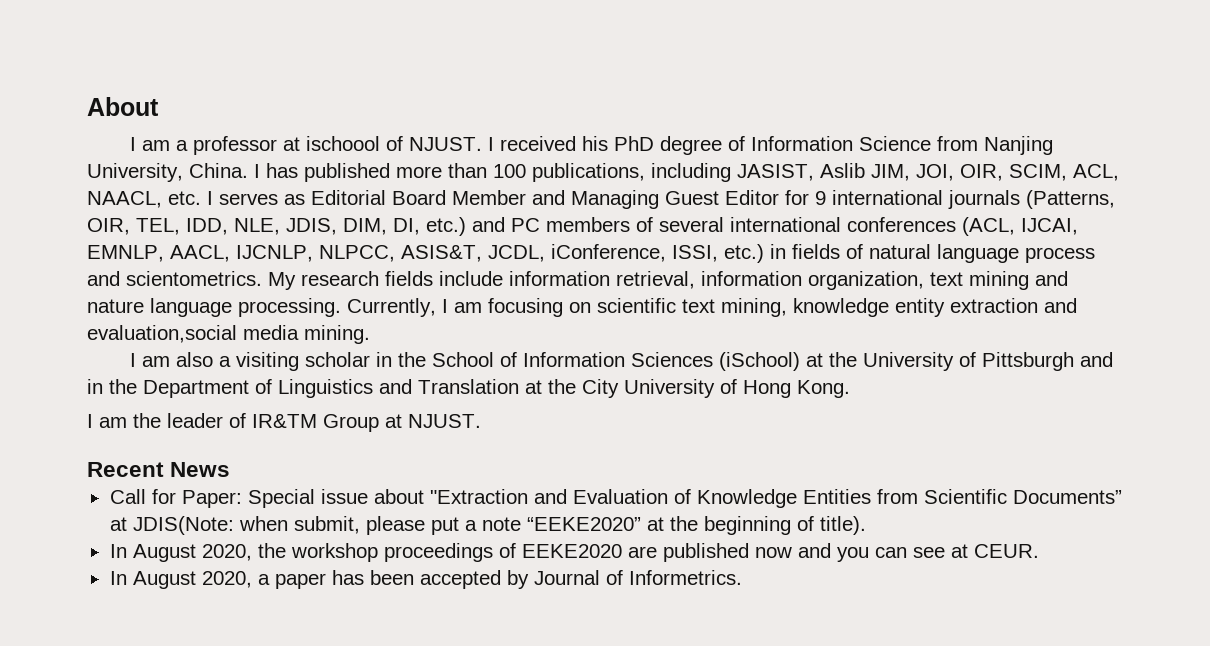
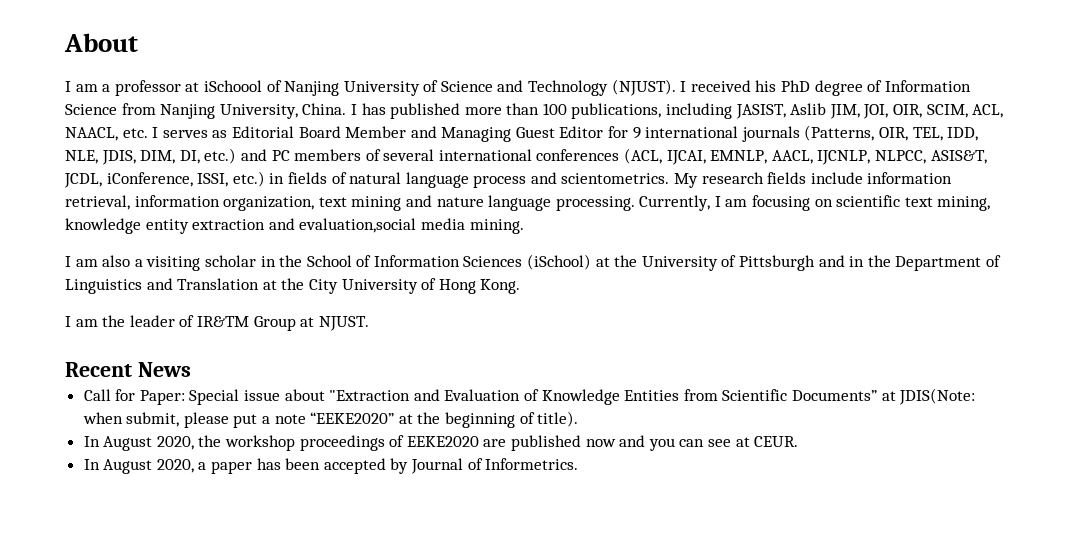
[306,136,483,151] ischoool of NJUST. -> [203,79,676,96] iSchoool of Nanjing University of Science and Technology (NJUST).

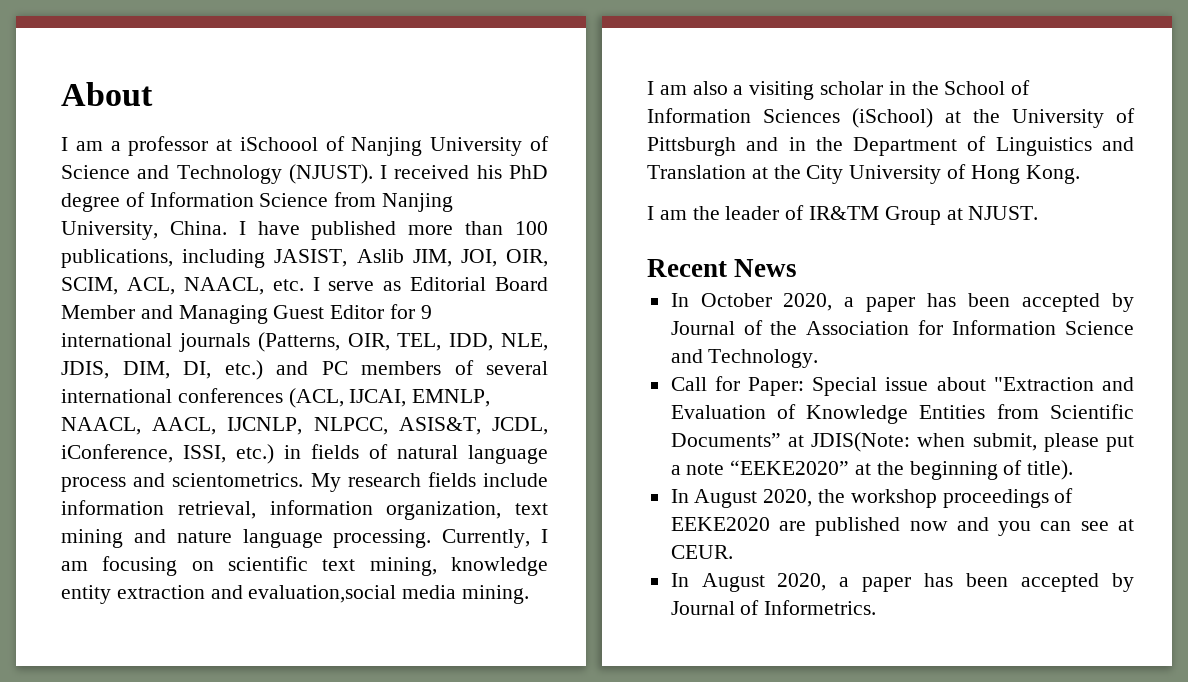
[361,103,386,115] has -> [257,221,300,235] have
[162,130,208,138] serves -> [328,281,375,291] serve
(768, 157) none -> [61,417,141,435] NAACL,
(191, 369) none -> [670,293,1134,312] [670,320,1134,335] [670,349,819,368] // In October 2020, a paper has been accepted by Journal of the Association for Information Science and Technology.

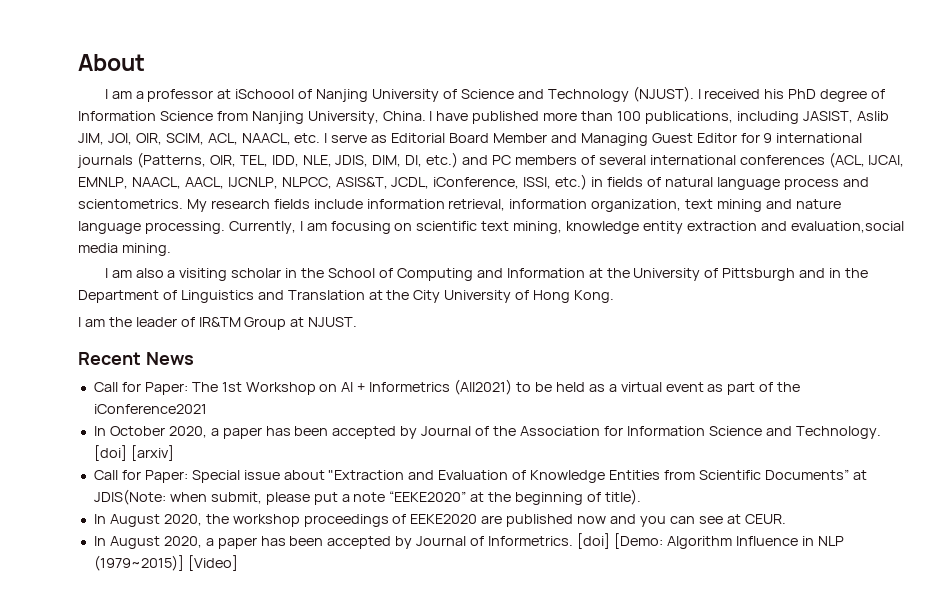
[647,108,933,128] Information Sciences (iSchool) -> [396,268,585,281] Computing and Information
(798, 268) none -> [93,379,801,395] [93,404,207,414] // Call for Paper: The 1st Workshop on AI + Informetrics (AII2021) to be held as a virtual event as part of the iConference2021
(819, 358) none -> [93,445,174,461] [doi] [arxiv]
(877, 607) none -> [576,533,844,549] [93,555,238,571] [doi] [Demo: Algorithm Influence in NLP (1979~2015)] [Video]

